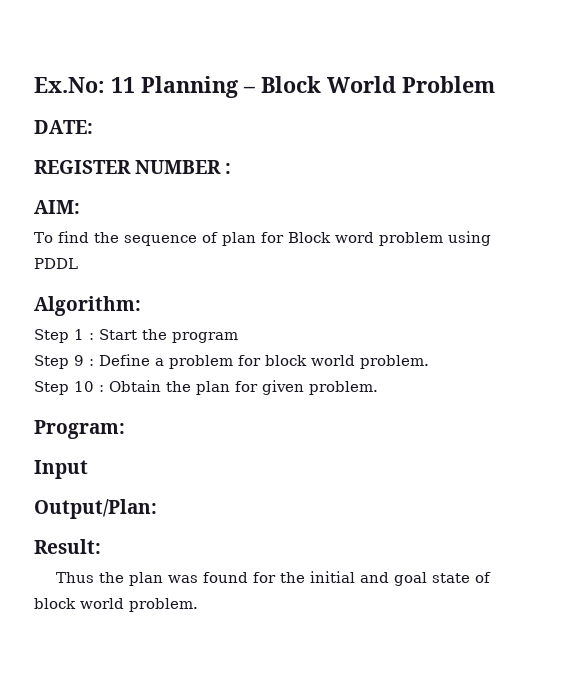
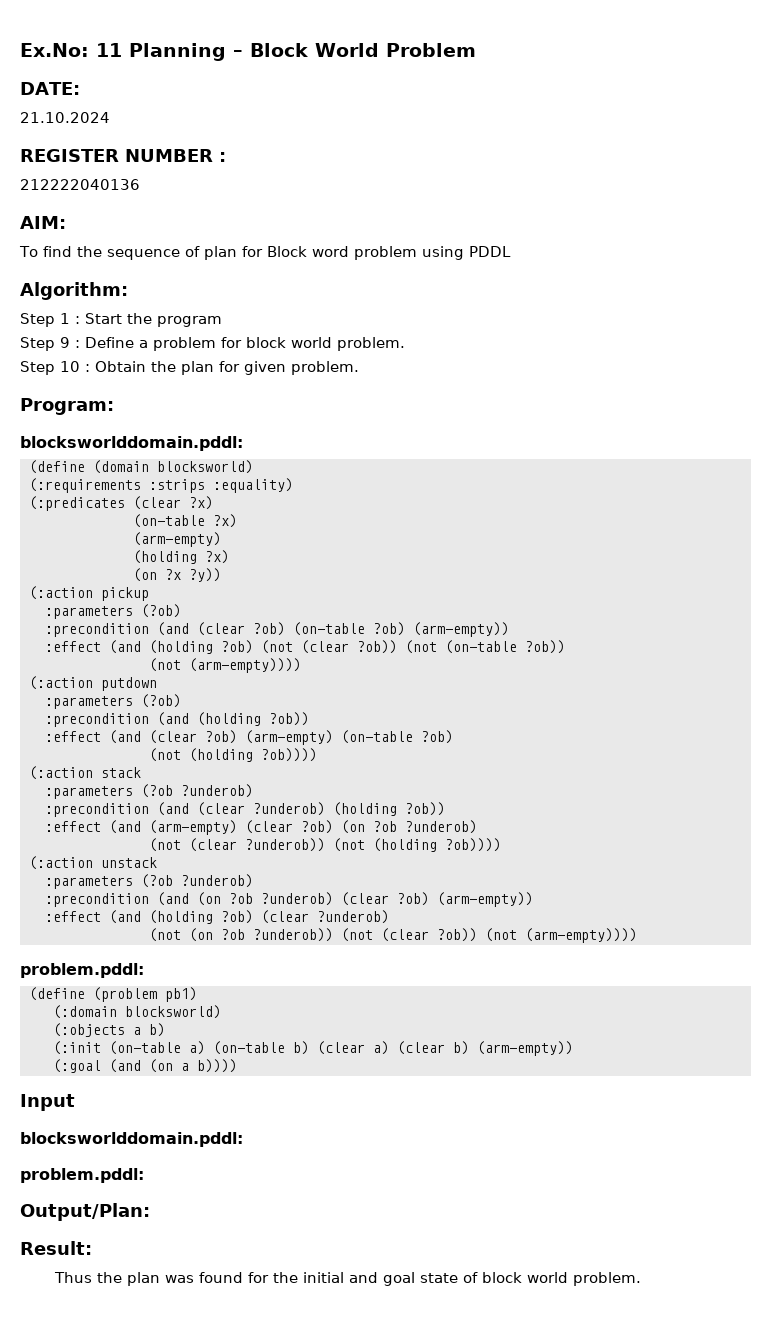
(93, 127) none -> [20,112,110,123] // 21.10.2024
(232, 168) none -> [20,179,140,190] // 212222040136
(125, 429) none -> [20,436,243,451] [29,460,253,474] [29,478,293,493] [29,496,213,511] [133,514,237,528] [133,532,221,547] [133,550,229,564] [133,568,221,582] [29,586,149,601] [45,604,181,619] [45,622,509,637] [45,640,565,654] [149,658,301,673] [29,676,157,691] [45,694,181,709] [45,712,309,727] [45,730,453,745] [149,748,317,762] [29,766,141,780] [45,784,253,799] [45,802,445,817] [45,820,477,835] [149,838,501,852] [29,856,157,870] [45,874,253,889] [45,892,533,907] [45,910,389,924] [149,928,637,943] [20,963,144,978] [29,987,197,1002] [53,1005,221,1019] [53,1023,165,1037] [53,1041,573,1056] [53,1059,237,1073] // blocksworlddomain.pddl: // (define (domain blocksworld) // (:requirements :strips :equality) // (:predicates (clear ?x) // (on-table ?x) // (arm-empty) // (holding ?x) // (on ?x ?y)) // (:action pickup // :parameters (?ob) // :precondition (and (clear ?ob) (on-table ?ob) (arm-empty)) // :effect (and (holding ?ob) (not (clear ?ob)) (not (on-table ?ob)) // (not (arm-empty)))) // (:action putdown // :parameters (?ob) // :precondition (and (holding ?ob)) // :effect (and (clear ?ob) (arm-empty) (on-table ?ob) // (not (holding ?ob)))) // (:action stack // :parameters (?ob ?underob) // :precondition (and (clear ?underob) (holding ?ob)) // :effect (and (arm-empty) (clear ?ob) (on ?ob ?underob) // (not (clear ?underob)) (not (holding ?ob)))) // (:action unstack // :parameters (?ob ?underob) // :precondition (and (on ?ob ?underob) (clear ?ob) (arm-empty)) // :effect (and (holding ?ob) (clear ?underob) // (not (on ?ob ?underob)) (not (clear ?ob)) (not (arm-empty)))) // problem.pddl: // (define (problem pb1) // (:domain blocksworld) // (:objects a b) // (:init (on-table a) (on-table b) (clear a) (clear b) (arm-empty)) // (:goal (and (on a b))))
(88, 469) none -> [20,1132,243,1147] [20,1168,144,1183] // blocksworlddomain.pddl: // problem.pddl:

